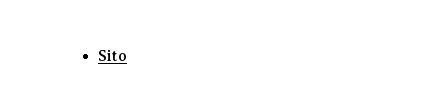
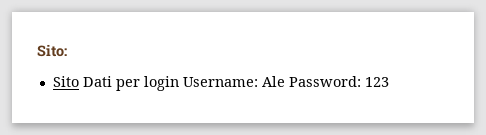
[97,49,127,61] Sito -> [37,44,67,57] [52,76,389,91] Sito: // Sito Dati per login Username: Ale Password: 123

